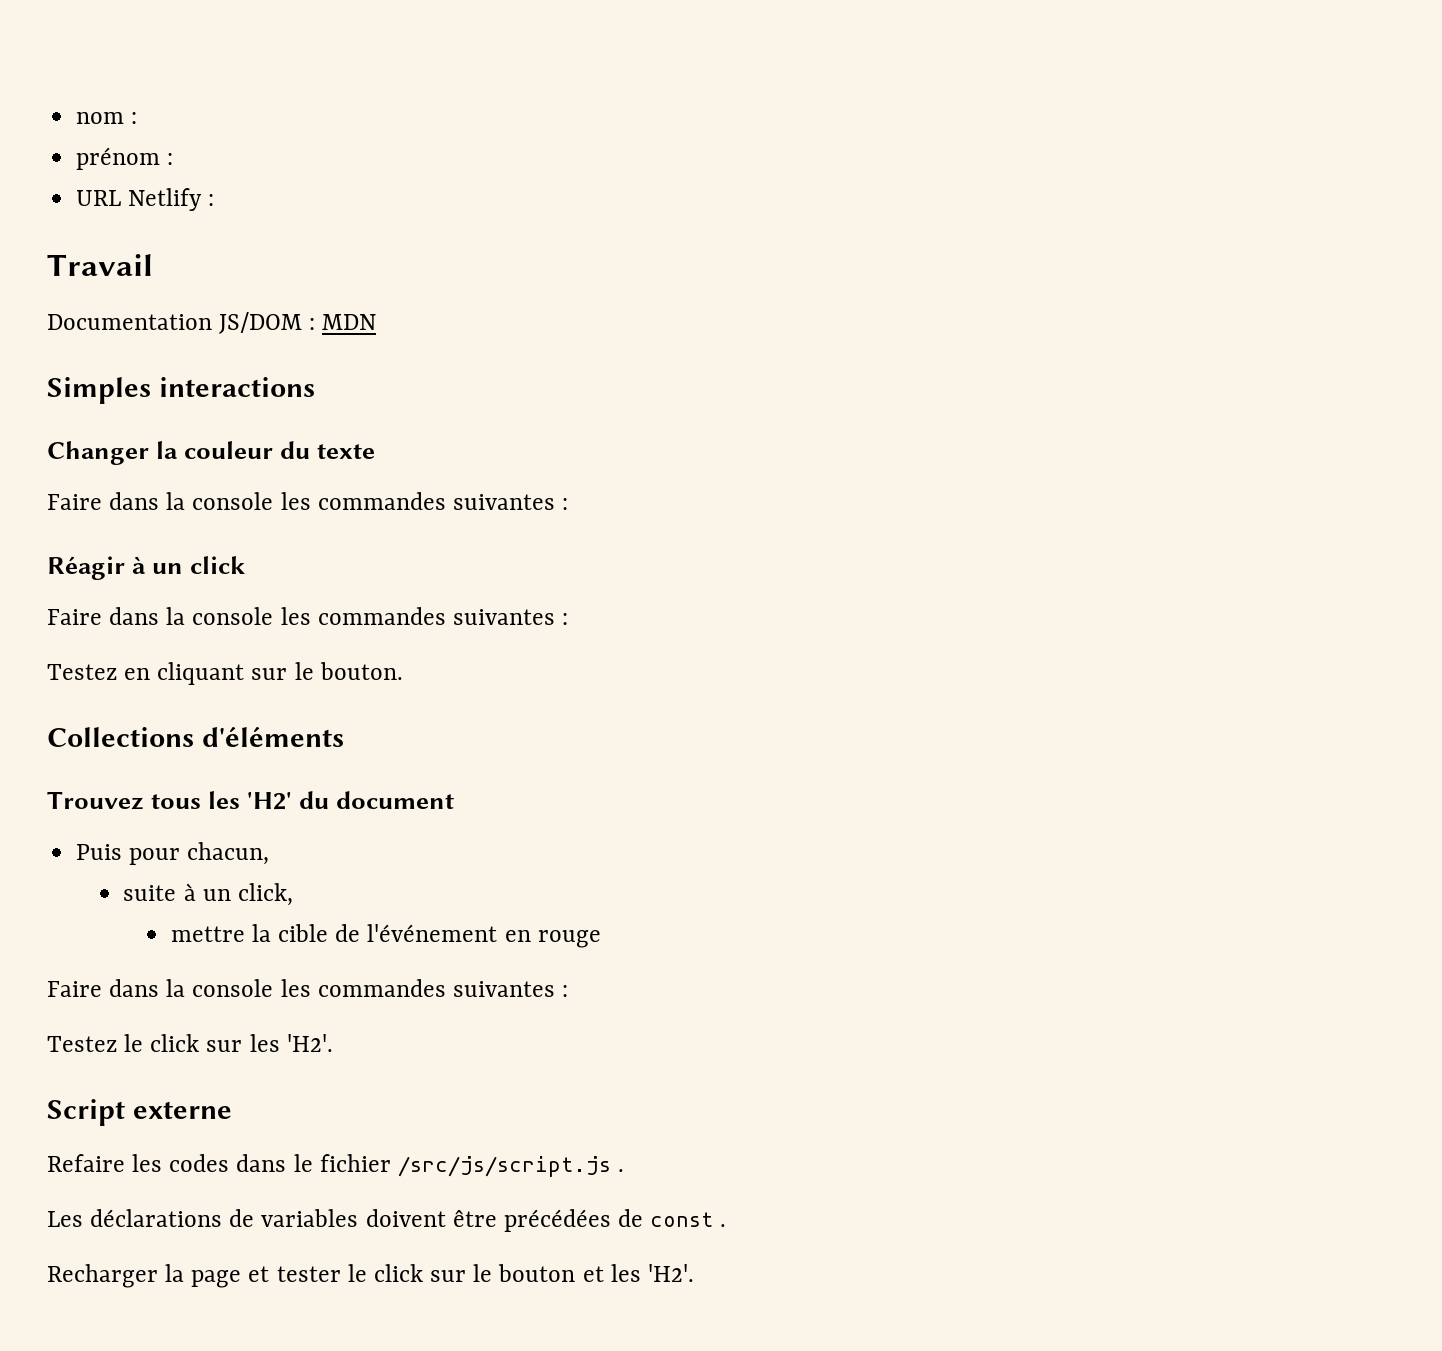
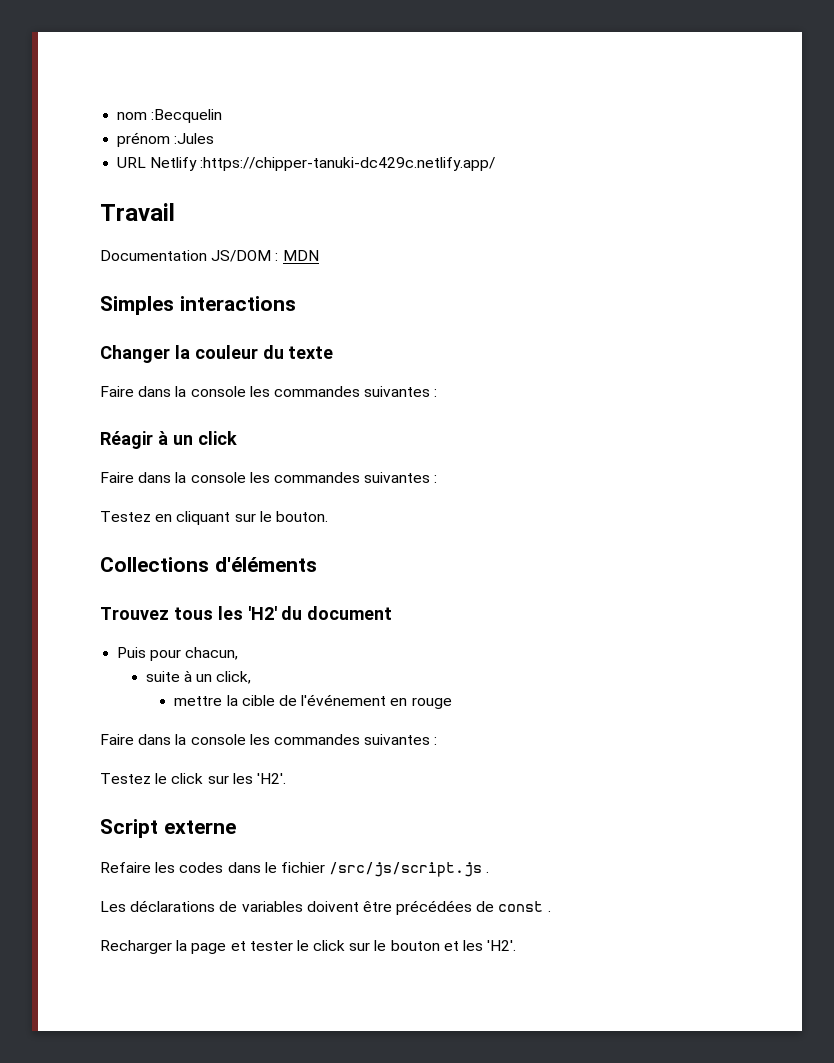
[131,112,138,124] : -> [151,109,223,123] :Becquelin
[167,153,174,165] : -> [174,133,215,144] :Jules
[208,194,215,206] : -> [200,157,496,171] :https://chipper-tanuki-dc429c.netlify.app/

